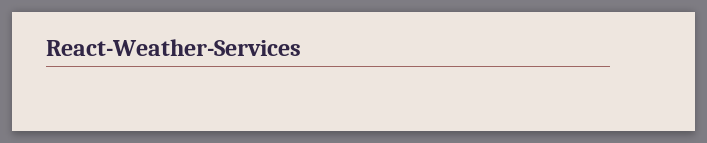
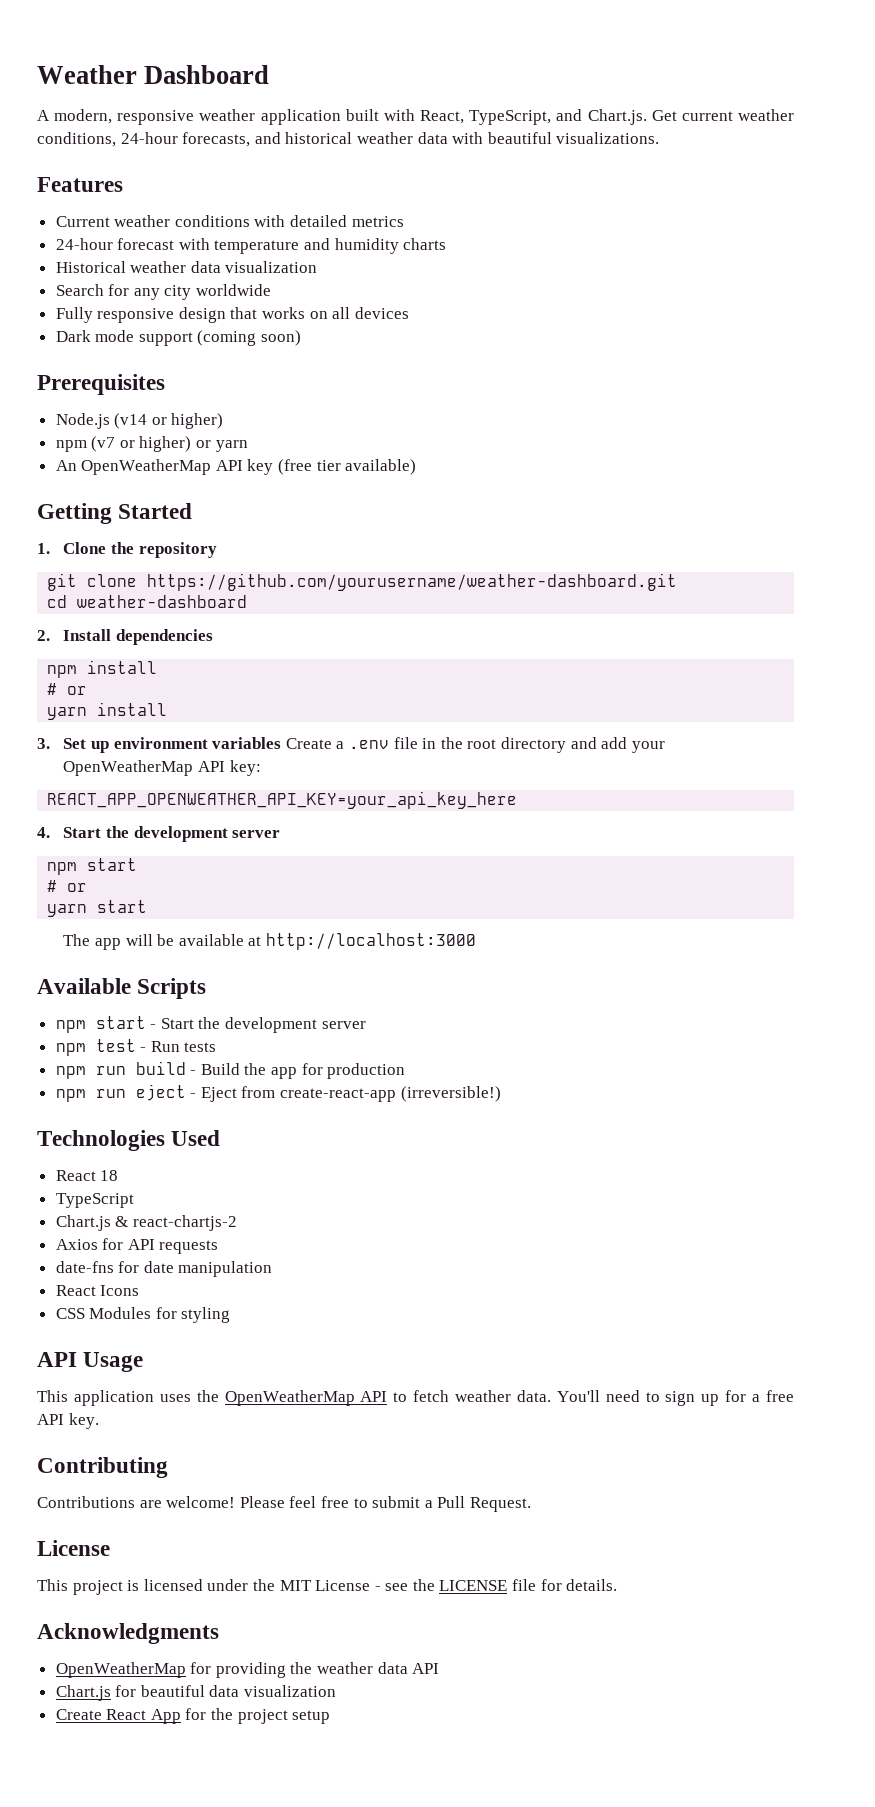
[46,39,301,56] React-Weather-Services -> [37,65,270,84] [37,109,795,125] [37,132,660,147] [37,177,123,192] [55,215,404,227] [55,238,447,254] [55,261,318,273] [55,284,272,300] [55,307,409,323] [55,330,302,346] [37,374,165,395] [55,413,224,429] [55,436,248,452] [55,459,417,475] [37,503,193,524] [37,542,217,558] [47,573,678,591] [47,595,248,608] [37,629,214,645] [47,660,158,678] [47,683,88,695] [47,702,168,720] [37,737,665,753] [63,760,261,776] [47,791,518,809] [37,826,281,842] [47,858,138,875] [47,880,88,892] [47,900,148,917] [63,933,477,950] [37,978,207,999] [55,1016,366,1033] [55,1039,217,1056] [55,1061,406,1079] [55,1084,501,1102] [37,1130,221,1151] [55,1170,119,1181] [55,1193,134,1208] [55,1215,237,1231] [55,1238,219,1254] [55,1261,273,1277] [55,1285,140,1296] [55,1307,231,1323] [37,1352,144,1372] [37,1390,794,1406] [37,1413,99,1429] [37,1457,168,1478] [37,1496,531,1512] [37,1540,110,1556] [37,1579,618,1595] [37,1623,219,1644] [55,1662,440,1678] [55,1685,337,1701] [55,1708,331,1724] Weather Dashboard // A modern, responsive weather application built with React, TypeScript, and Chart.js. Get current weather conditions, 24-hour forecasts, and historical weather data with beautiful visualizations. // Features // Current weather conditions with detailed metrics // 24-hour forecast with temperature and humidity charts // Historical weather data visualization // Search for any city worldwide // Fully responsive design that works on all devices // Dark mode support (coming soon) // Prerequisites // Node.js (v14 or higher) // npm (v7 or higher) or yarn // An OpenWeatherMap API key (free tier available) // Getting Started // 1. Clone the repository // git clone https://github.com/yourusername/weather-dashboard.git // cd weather-dashboard // 2. Install dependencies // npm install // # or // yarn install // 3. Set up environment variables Create a .env file in the root directory and add your OpenWeatherMap API key: // REACT_APP_OPENWEATHER_API_KEY=your_api_key_here // 4. Start the development server // npm start // # or // yarn start // The app will be available at http://localhost:3000 // Available Scripts // npm start - Start the development server // npm test - Run tests // npm run build - Build the app for production // npm run eject - Eject from create-react-app (irreversible!) // Technologies Used // React 18 // TypeScript // Chart.js & react-chartjs-2 // Axios for API requests // date-fns for date manipulation // React Icons // CSS Modules for styling // API Usage // This application uses the OpenWeatherMap API to fetch weather data. You'll need to sign up for a free API key. // Contributing // Contributions are welcome! Please feel free to submit a Pull Request. // License // This project is licensed under the MIT License - see the LICENSE file for details. // Acknowledgments // OpenWeatherMap for providing the weather data API // Chart.js for beautiful data visualization // Create React App for the project setup

